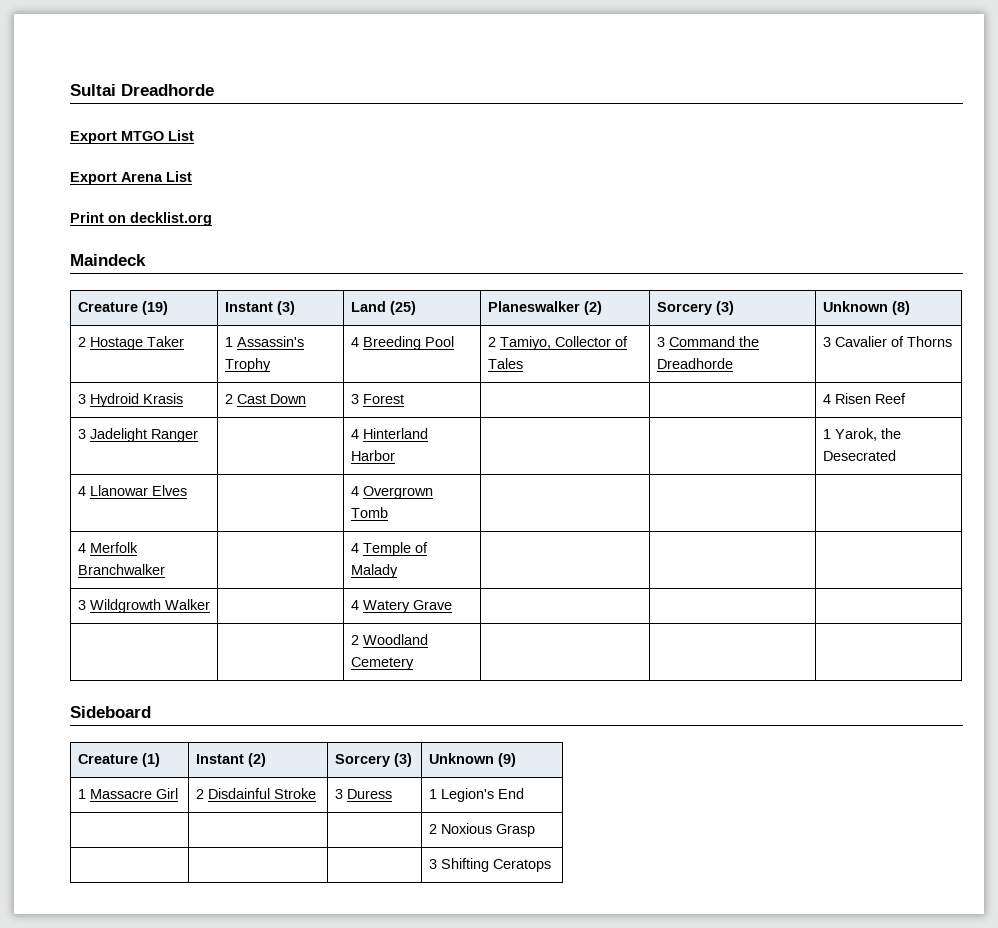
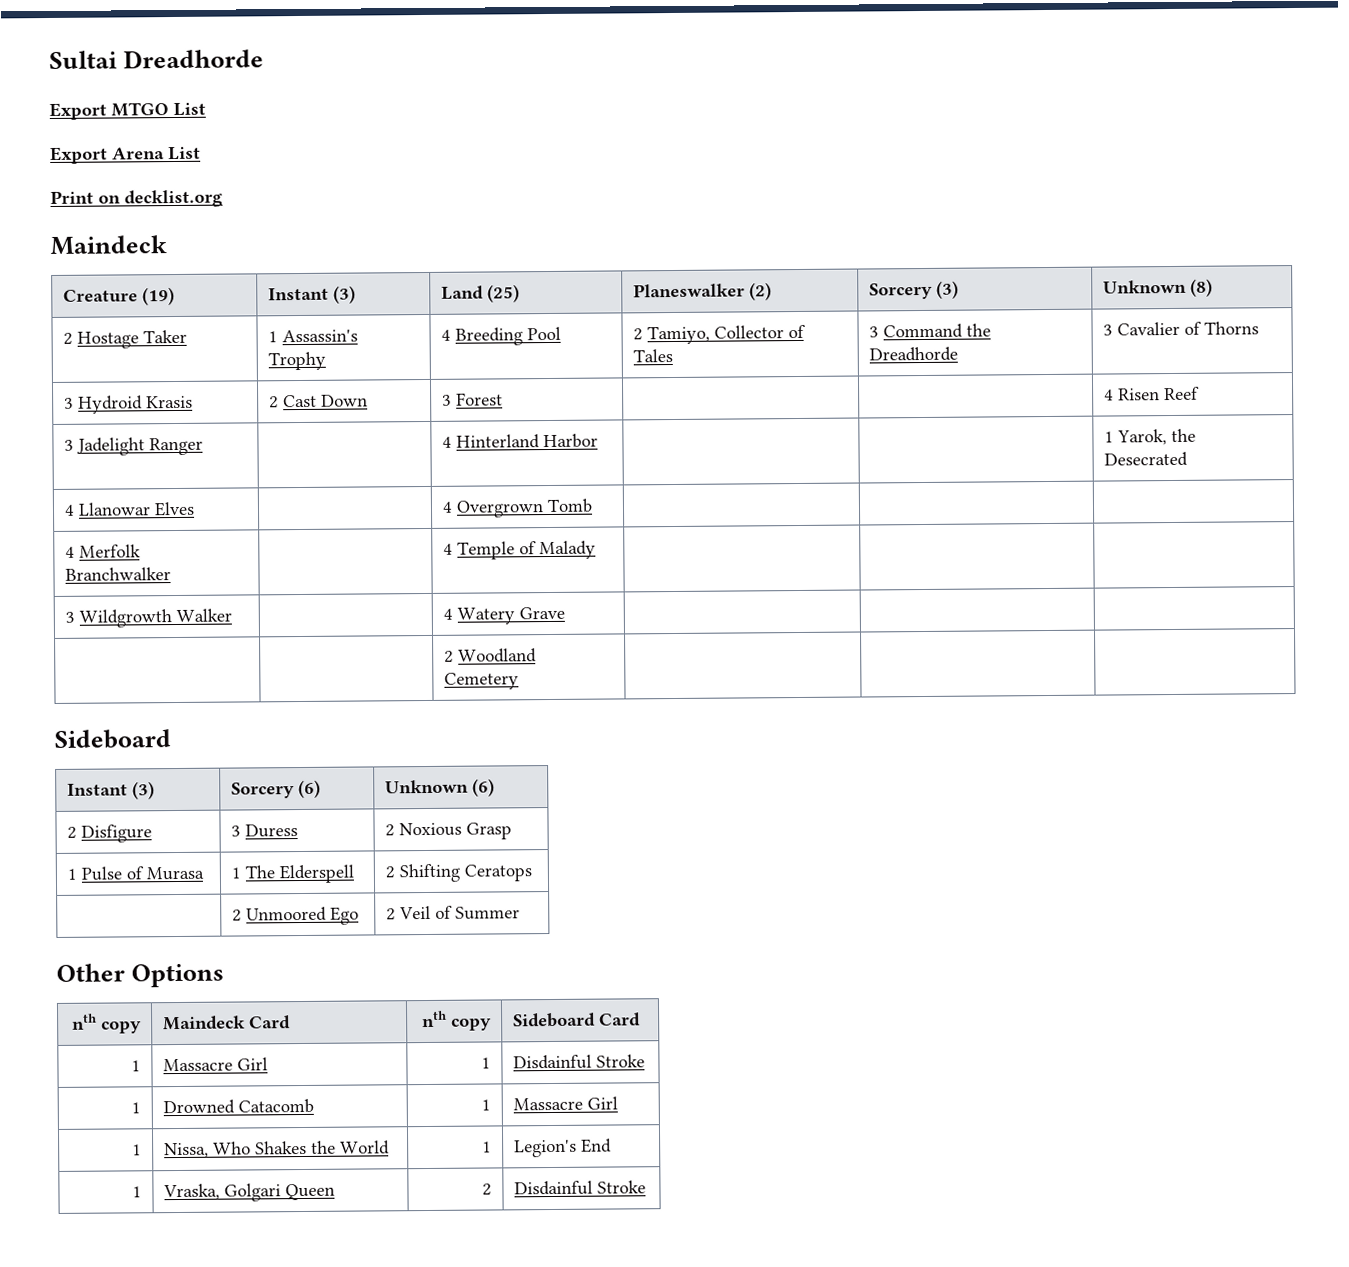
[77,753,160,767] [195,753,266,767] [334,753,412,767] [428,753,516,767] [77,788,178,799] [195,788,316,799] Creature (1) | Instant (2) | Sorcery (3) | Unknown (9) // 1 Massacre Girl | 2 Disdainful Stroke -> [67,781,156,800] [231,779,322,799] [385,778,496,797] [67,824,153,843] Instant (3) | Sorcery (6) | Unknown (6) // 2 Disfigure
[428,788,524,802] | 1 Legion's End // | | -> (299, 831) none
[428,858,551,872] | | | 3 Shifting Ceratops -> [67,866,205,881] [231,864,355,884] [385,863,533,883] [232,906,360,925] [386,905,521,921] [56,963,225,988] [71,1013,142,1034] [163,1015,292,1031] [421,1010,492,1031] [513,1012,642,1028] [130,1060,141,1072] [163,1057,269,1072] [480,1057,491,1069] [513,1054,646,1070] [130,1102,141,1114] [163,1098,315,1115] [480,1099,491,1111] [513,1096,619,1111] [131,1144,142,1156] [164,1140,391,1159] [481,1141,492,1153] [514,1138,613,1158] [131,1186,142,1198] [163,1183,336,1202] [481,1183,492,1196] [514,1180,647,1196] 1 Pulse of Murasa | 1 The Elderspell | 2 Shifting Ceratops // | 2 Unmoored Ego | 2 Veil of Summer // Other Options // nth copy | Maindeck Card | nth copy | Sideboard Card // 1 | Massacre Girl | 1 | Disdainful Stroke // 1 | Drowned Catacomb | 1 | Massacre Girl // 1 | Nissa, Who Shakes the World | 1 | Legion's End // 1 | Vraska, Golgari Queen | 2 | Disdainful Stroke

